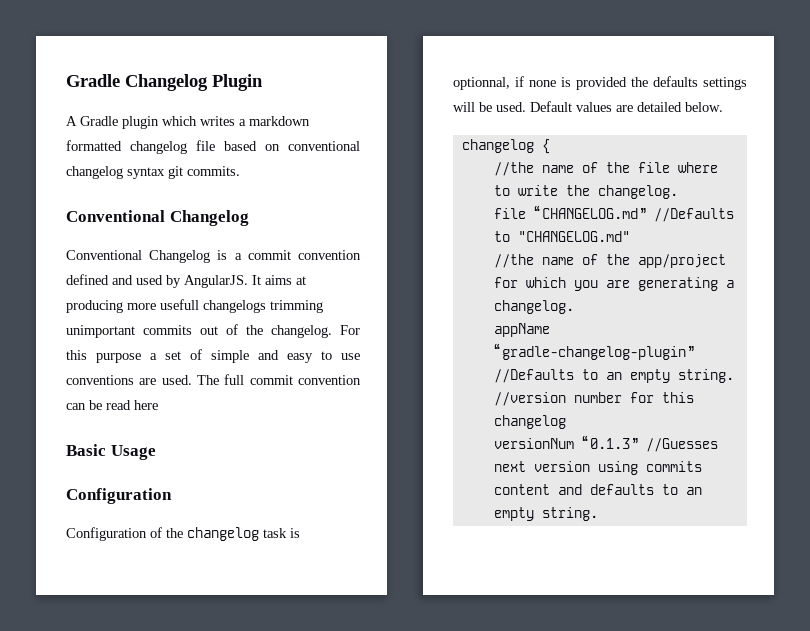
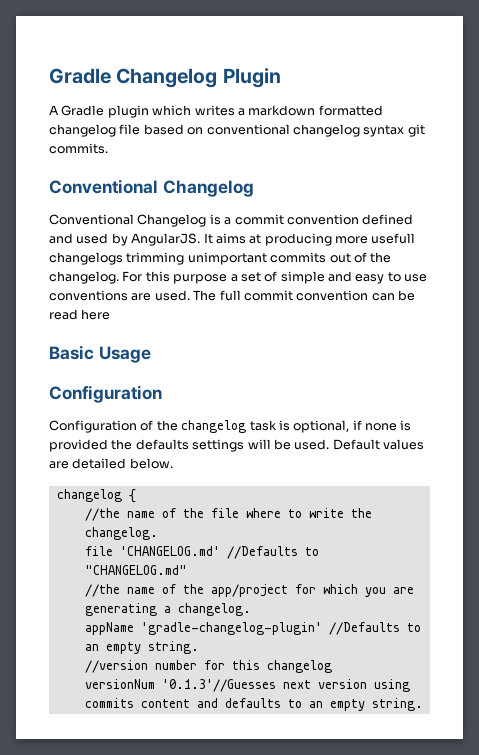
[453,77,510,90] optionnal, -> [293,420,350,433] optional,
[533,205,646,219] “CHANGELOG.md” -> [119,546,220,556] 'CHANGELOG.md'
[493,343,694,360] “gradle-changelog-plugin” -> [140,622,322,635] 'gradle-changelog-plugin'
[581,435,718,452] “0.1.3” //Guesses -> [161,679,276,692] '0.1.3'//Guesses

